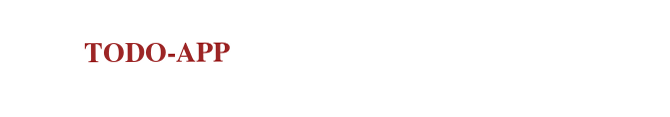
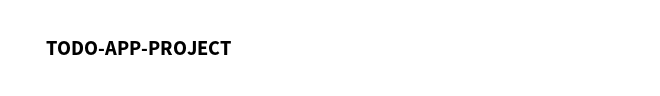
[83,42,231,63] TODO-APP -> [46,41,231,55] TODO-APP-PROJECT

